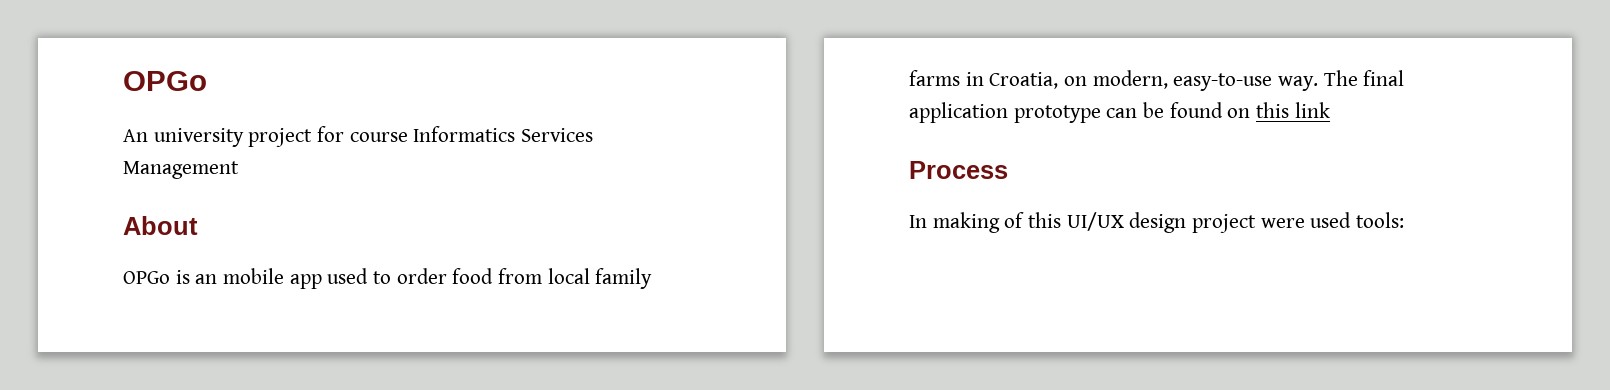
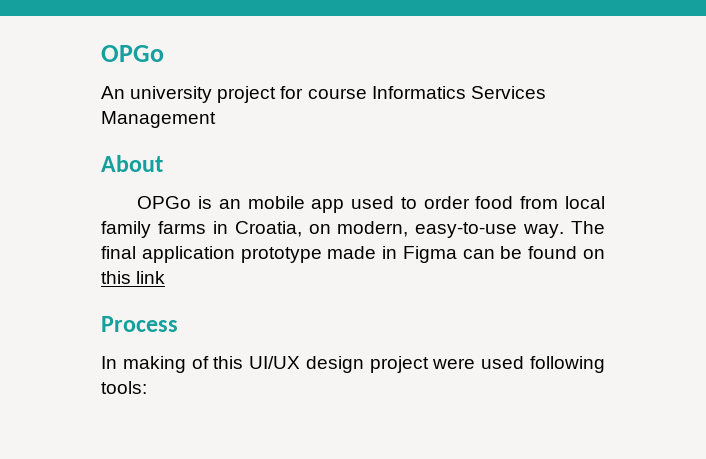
(1101, 114) none -> [327,246,457,263] made in Figma
(1352, 220) none -> [530,356,605,373] following

